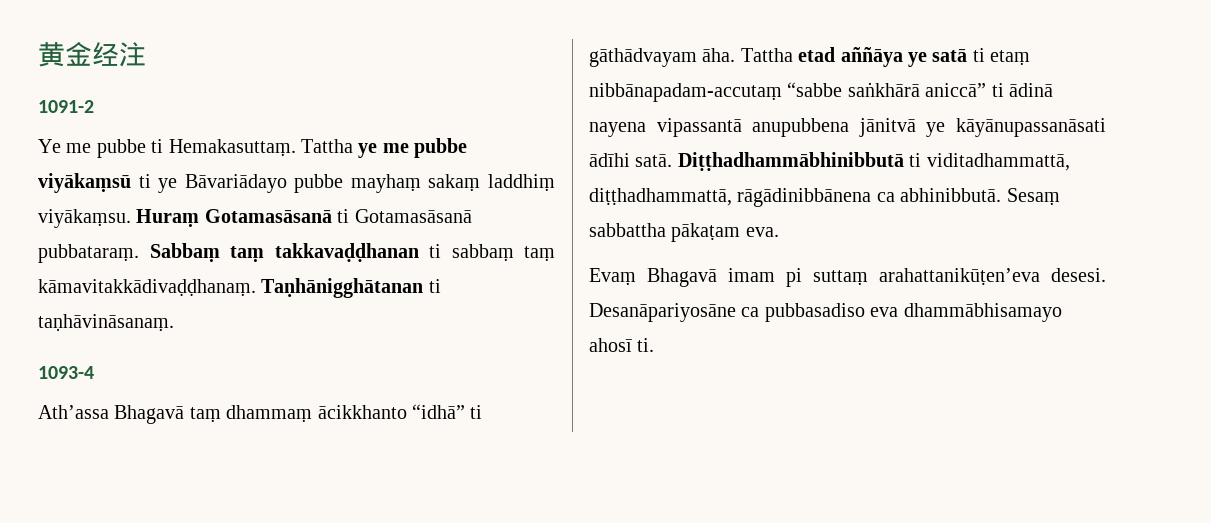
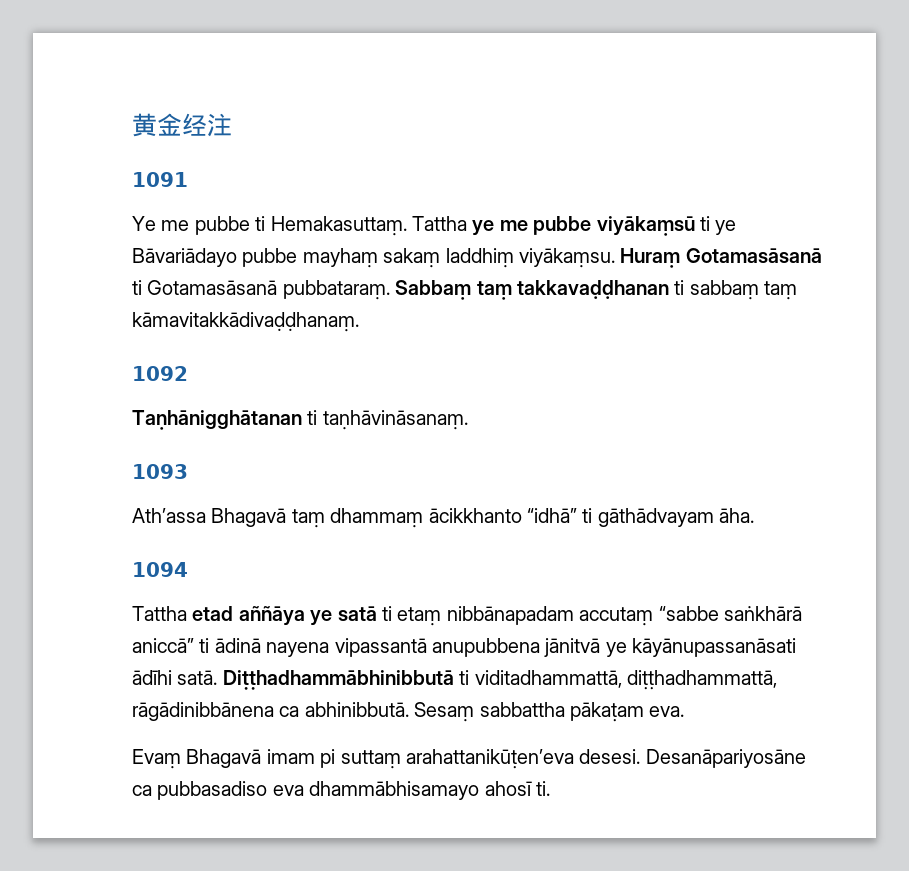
[38,100,94,113] 1091-2 -> [132,172,188,187] 1091
(256, 287) none -> [132,366,188,381] // 1092 //
[38,366,94,379] 1093-4 -> [132,464,188,479] 1093
(736, 55) none -> [132,562,188,577] // 1094 //
[589,83,782,102] nibbānapadam-accutaṃ -> [446,606,654,626] nibbānapadam accutaṃ

